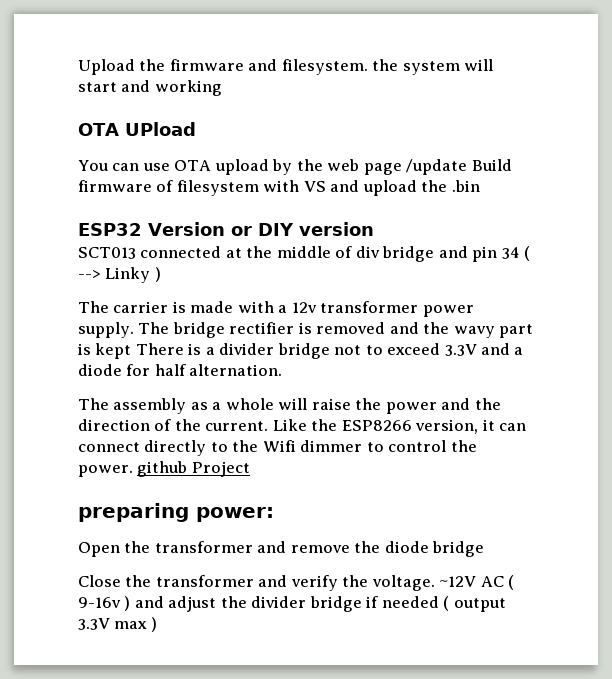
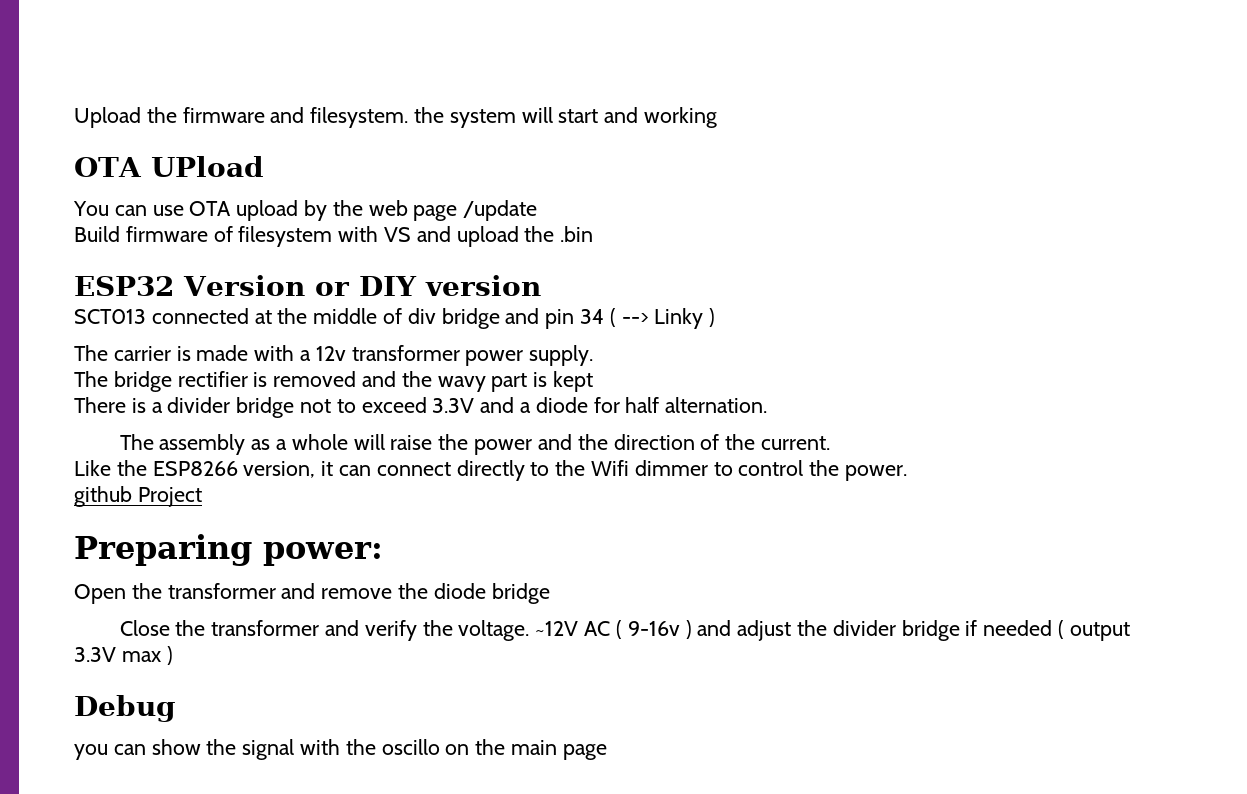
(468, 167) none -> (538, 210) //
(134, 330) none -> (594, 355) //
(132, 351) none -> (594, 381) //
(269, 426) none -> (830, 443) //
(133, 471) none -> (908, 473) //
[78,503,189,522] preparing -> [74,534,252,566] Preparing
(157, 624) none -> [74,695,176,722] [74,739,607,760] // Debug // you can show the signal with the oscillo on the main page

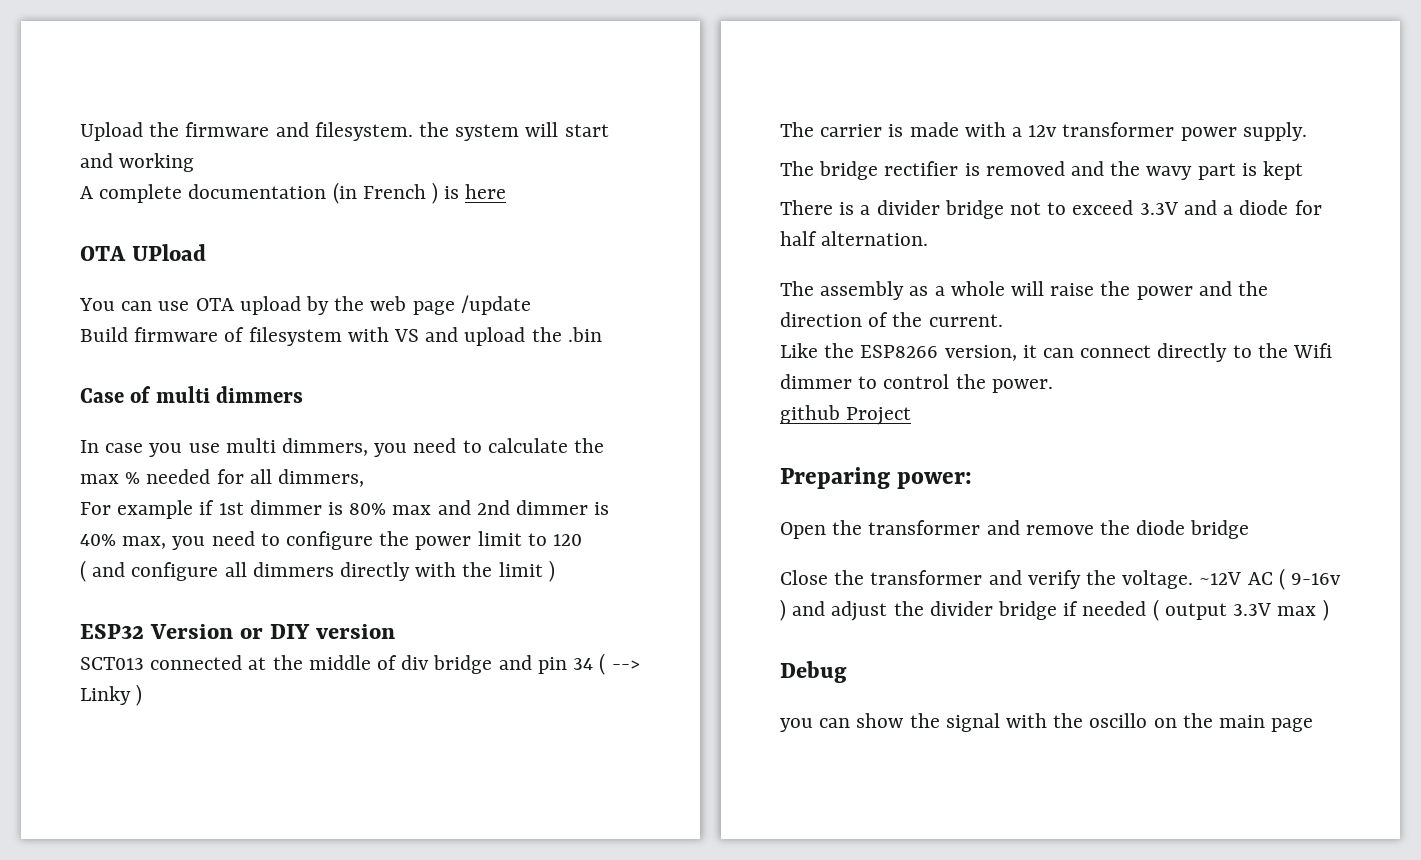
(718, 117) none -> [80,182,507,204] // A complete documentation (in French ) is here
(594, 234) none -> [80,386,304,403] [80,438,605,457] [80,469,365,487] [80,500,610,519] [80,531,583,550] [80,560,555,582] // Case of multi dimmers // In case you use multi dimmers, you need to calculate the max % needed for all dimmers, // For example if 1st dimmer is 80% max and 2nd dimmer is 40% max, you need to configure the power limit to 120 // ( and configure all dimmers directly with the limit )

